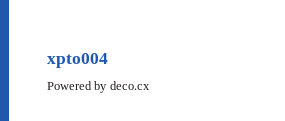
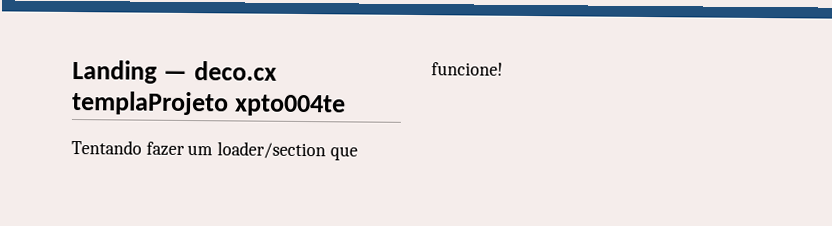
[47,53,108,68] [47,81,150,93] xpto004 // Powered by deco.cx -> [72,59,277,84] [71,90,346,117] [71,139,358,161] [431,62,503,76] Landing — deco.cx templaProjeto xpto004te // Tentando fazer um loader/section que funcione!

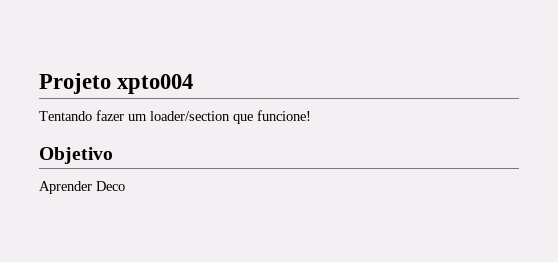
[72,59,277,84] [71,90,346,117] Landing — deco.cx templaProjeto xpto004te -> [39,73,194,94] Projeto xpto004
(503, 69) none -> [39,147,113,164] [39,181,125,194] // Objetivo // Aprender Deco

